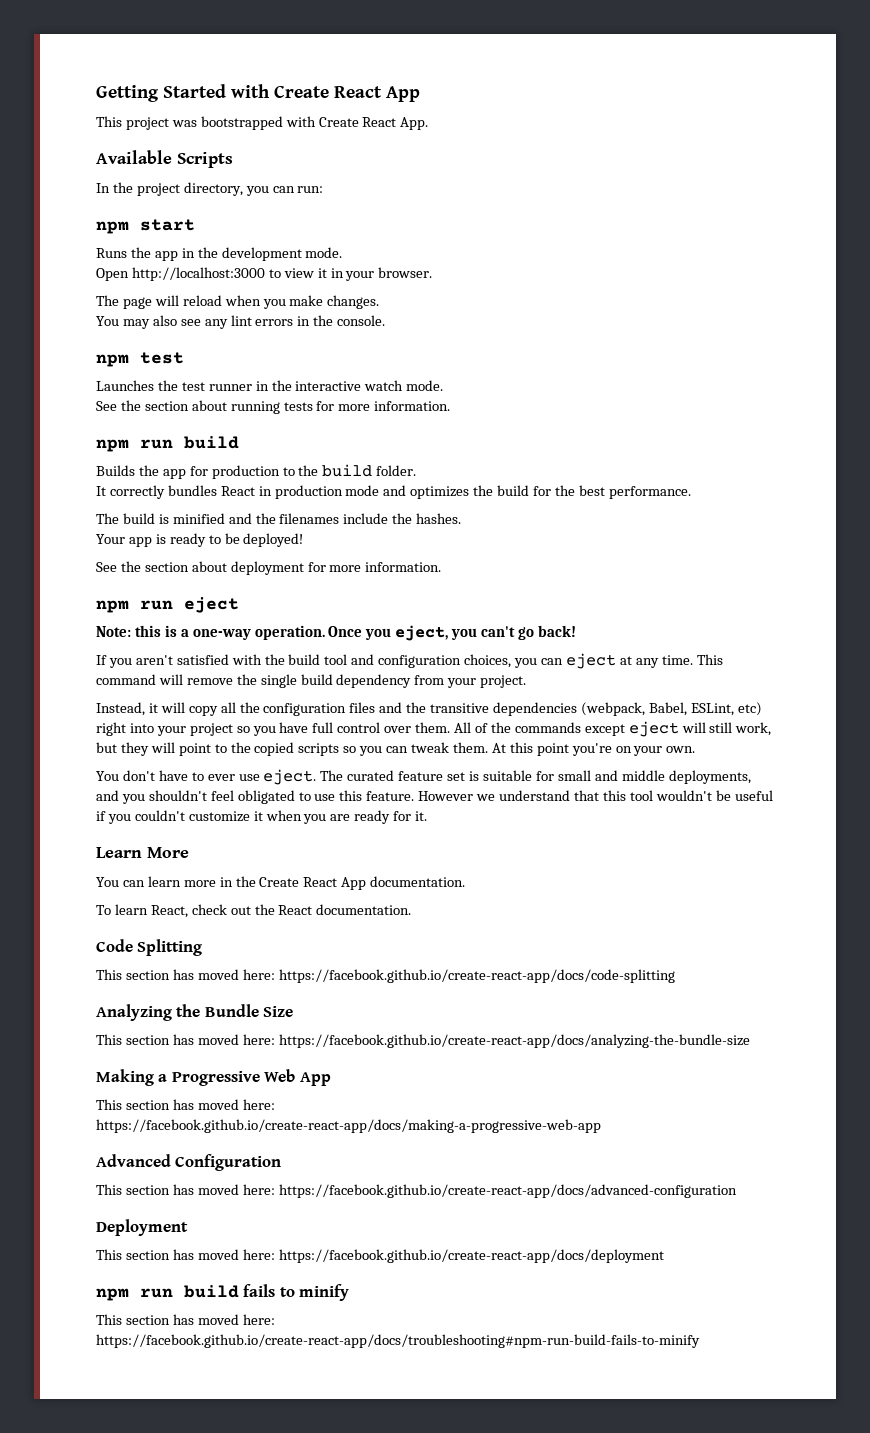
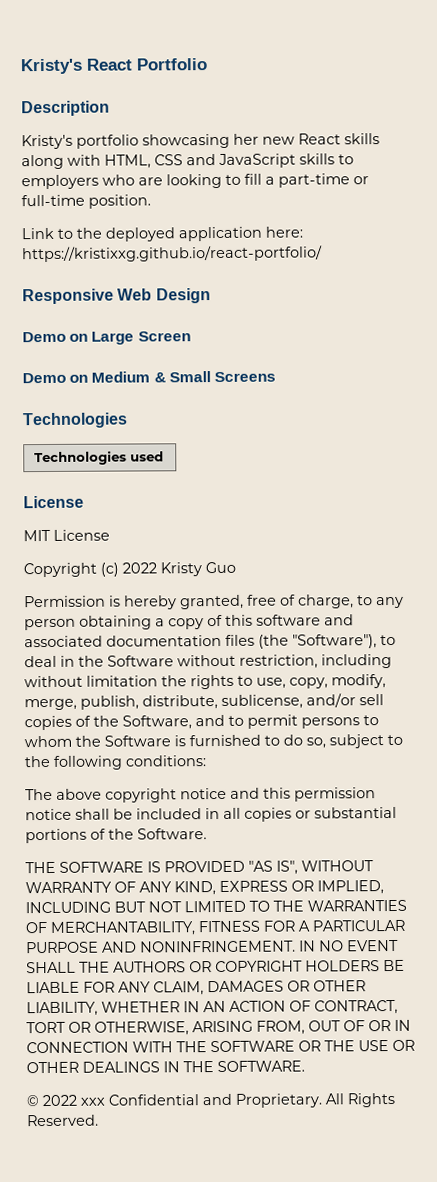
[96,84,420,102] [96,116,429,130] [96,150,233,168] [96,182,324,196] [96,219,195,234] [96,247,343,261] [96,267,433,281] [96,295,380,309] [96,315,386,329] [96,352,184,367] [96,380,444,391] [96,400,451,414] [96,436,239,452] [96,464,417,479] [96,485,691,499] [96,513,462,524] [96,533,304,547] [96,561,442,575] [96,597,239,613] [96,625,576,641] [96,653,723,669] [96,674,527,688] [96,702,762,716] [96,721,772,737] [96,742,696,756] [96,769,751,785] [96,790,773,804] [96,810,428,824] [96,847,189,858] [96,876,466,890] [96,904,412,918] [96,939,203,956] [96,969,675,983] [96,1004,294,1021] [96,1034,750,1048] [96,1069,331,1086] [96,1099,275,1110] [96,1119,601,1133] [96,1154,282,1171] [96,1184,737,1198] [96,1219,188,1236] [96,1249,664,1263] [96,1284,350,1301] [96,1314,275,1325] [96,1334,700,1348] Getting Started with Create React App // This project was bootstrapped with Create React App. // Available Scripts // In the project directory, you can run: // npm start // Runs the app in the development mode. // Open http://localhost:3000 to view it in your browser. // The page will reload when you make changes. // You may also see any lint errors in the console. // npm test // Launches the test runner in the interactive watch mode. // See the section about running tests for more information. // npm run build // Builds the app for production to the build folder. // It correctly bundles React in production mode and optimizes the build for the best performance. // The build is minified and the filenames include the hashes. // Your app is ready to be deployed! // See the section about deployment for more information. // npm run eject // Note: this is a one-way operation. Once you eject, you can't go back! // If you aren't satisfied with the build tool and configuration choices, you can eject at any time. This command will remove the single build dependency from your project. // Instead, it will copy all the configuration files and the transitive dependencies (webpack, Babel, ESLint, etc) right into your project so you have full control over them. All of the commands except eject will still work, but they will point to the copied scripts so you can tweak them. At this point you're on your own. // You don't have to ever use eject. The curated feature set is suitable for small and middle deployments, and you shouldn't feel obligated to use this feature. However we understand that this tool wouldn't be useful if you couldn't customize it when you are ready for it. // Learn More // You can learn more in the Create React App documentation. // To learn React, check out the React documentation. // Code Splitting // This section has moved here: https://facebook.github.io/create-react-app/docs/code-splitting // Analyzing the Bundle Size // This section has moved here: https://facebook.github.io/create-react-app/docs/analyzing-the-bundle-size // Making a Progressive Web App // This section has moved here: https://facebook.github.io/create-react-app/docs/making-a-progressive-web-app // Advanced Configuration // This section has moved here: https://facebook.github.io/create-react-app/docs/advanced-configuration // Deployment // This section has moved here: https://facebook.github.io/create-react-app/docs/deployment // npm run build fails to minify // This section has moved here: https://facebook.github.io/create-react-app/docs/troubleshooting#npm-run-build-fails-to-minify -> [20,58,207,75] [21,100,110,117] [21,133,380,150] [21,153,354,170] [21,173,369,190] [21,194,151,209] [21,226,303,242] [22,245,323,263] [22,288,211,305] [22,331,191,345] [22,371,276,384] [22,412,128,429] [33,450,164,466] [23,495,84,509] [23,529,110,542] [23,561,236,578] [24,594,404,610] [24,614,354,631] [24,634,396,649] [24,654,392,669] [24,674,386,690] [24,693,384,711] [24,714,379,731] [24,734,403,749] [24,755,207,770] [25,787,376,803] [25,806,397,822] [25,828,207,844] [25,860,374,875] [25,880,384,896] [25,899,407,914] [25,919,405,936] [26,939,399,954] [26,959,405,974] [26,980,366,996] [26,999,398,1017] [26,1019,411,1036] [26,1039,415,1054] [26,1060,305,1074] [26,1092,395,1108] [27,1114,99,1127] Kristy's React Portfolio // Description // Kristy's portfolio showcasing her new React skills along with HTML, CSS and JavaScript skills to employers who are looking to fill a part-time or full-time position. // Link to the deployed application here: https://kristixxg.github.io/react-portfolio/ // Responsive Web Design // Demo on Large Screen // Demo on Medium & Small Screens // Technologies // Technologies used // License // MIT License // Copyright (c) 2022 Kristy Guo // Permission is hereby granted, free of charge, to any person obtaining a copy of this software and associated documentation files (the "Software"), to deal in the Software without restriction, including without limitation the rights to use, copy, modify, merge, publish, distribute, sublicense, and/or sell copies of the Software, and to permit persons to whom the Software is furnished to do so, subject to the following conditions: // The above copyright notice and this permission notice shall be included in all copies or substantial portions of the Software. // THE SOFTWARE IS PROVIDED "AS IS", WITHOUT WARRANTY OF ANY KIND, EXPRESS OR IMPLIED, INCLUDING BUT NOT LIMITED TO THE WARRANTIES OF MERCHANTABILITY, FITNESS FOR A PARTICULAR PURPOSE AND NONINFRINGEMENT. IN NO EVENT SHALL THE AUTHORS OR COPYRIGHT HOLDERS BE LIABLE FOR ANY CLAIM, DAMAGES OR OTHER LIABILITY, WHETHER IN AN ACTION OF CONTRACT, TORT OR OTHERWISE, ARISING FROM, OUT OF OR IN CONNECTION WITH THE SOFTWARE OR THE USE OR OTHER DEALINGS IN THE SOFTWARE. // © 2022 xxx Confidential and Proprietary. All Rights Reserved.

